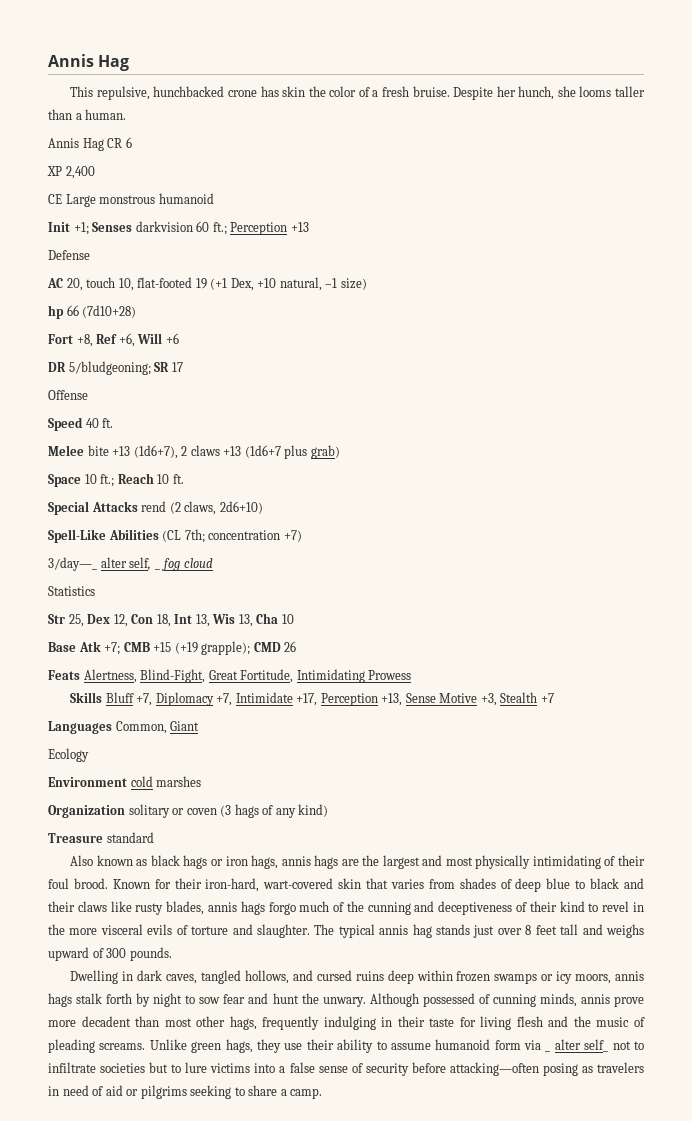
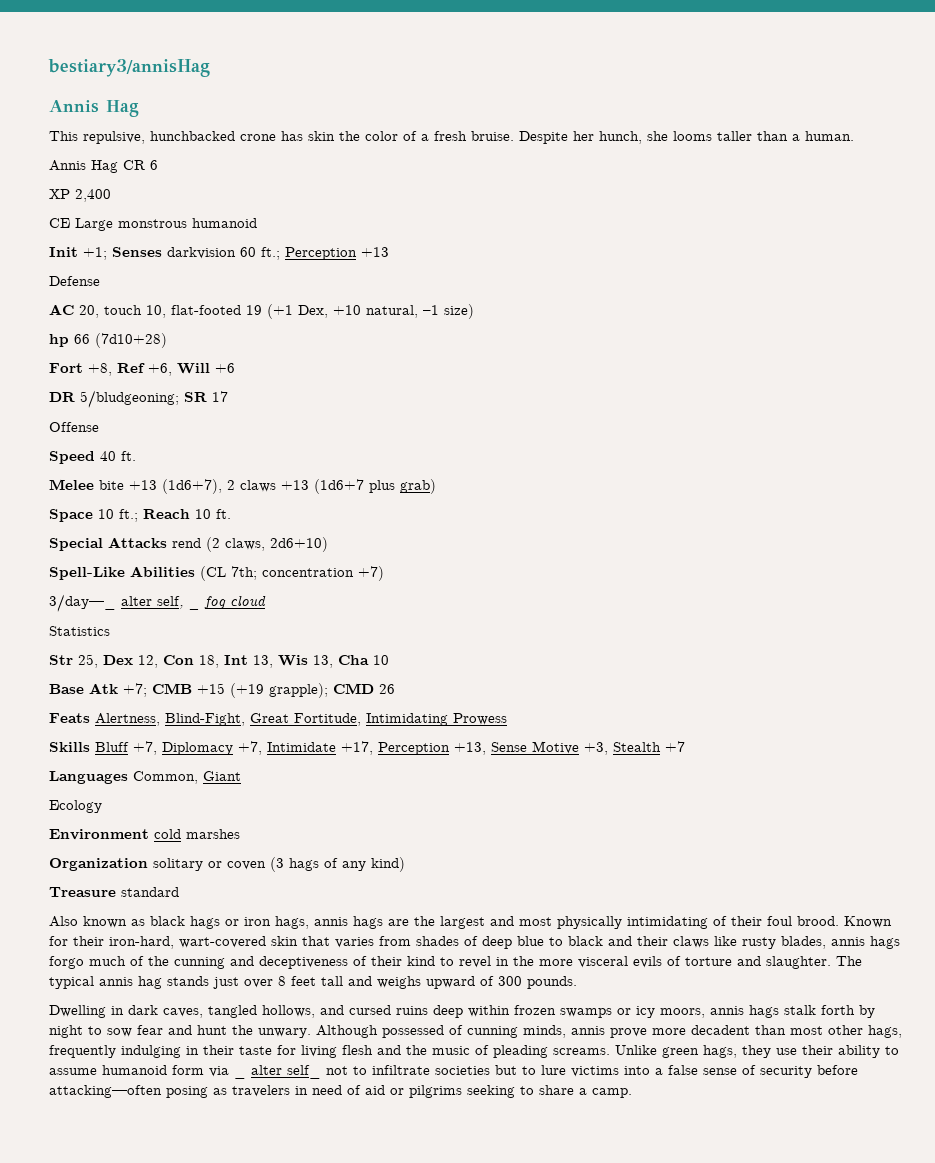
(48, 60) none -> [48,59,210,77] bestiary3/annisHag //

